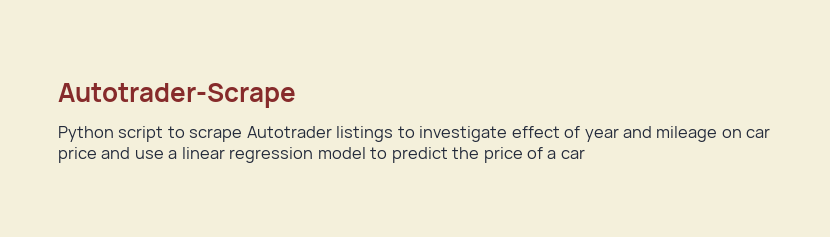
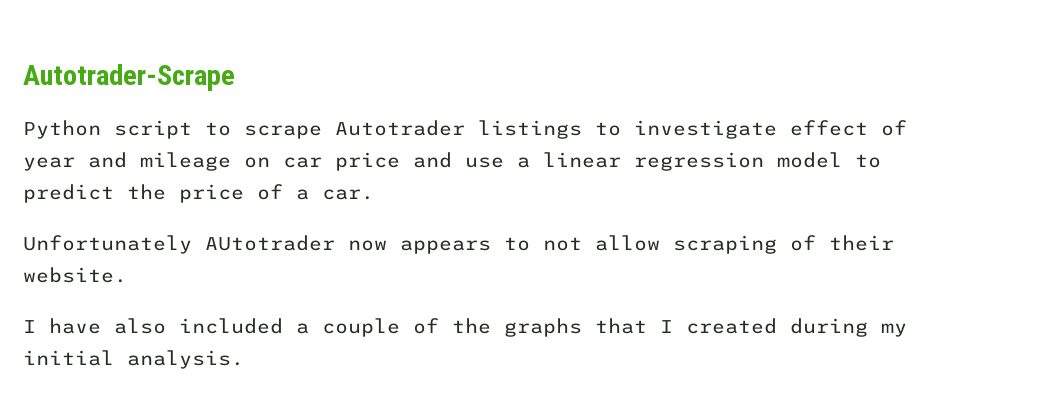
[560,149,585,159] car -> [322,189,374,200] [23,235,894,254] [23,267,127,283] [23,318,907,337] [23,350,244,369] car. // Unfortunately AUtotrader now appears to not allow scraping of their website. // I have also included a couple of the graphs that I created during my initial analysis.

